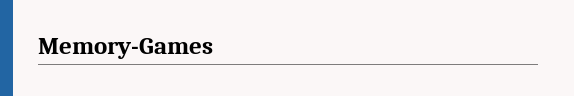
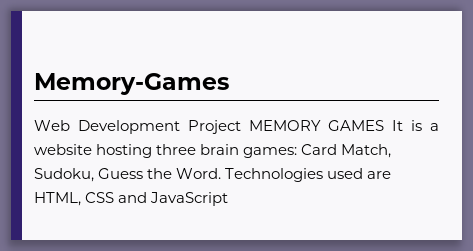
(213, 48) none -> [34,120,440,134] [34,144,392,158] [34,168,392,182] [34,192,229,206] // Web Development Project MEMORY GAMES It is a website hosting three brain games: Card Match, Sudoku, Guess the Word. Technologies used are HTML, CSS and JavaScript

